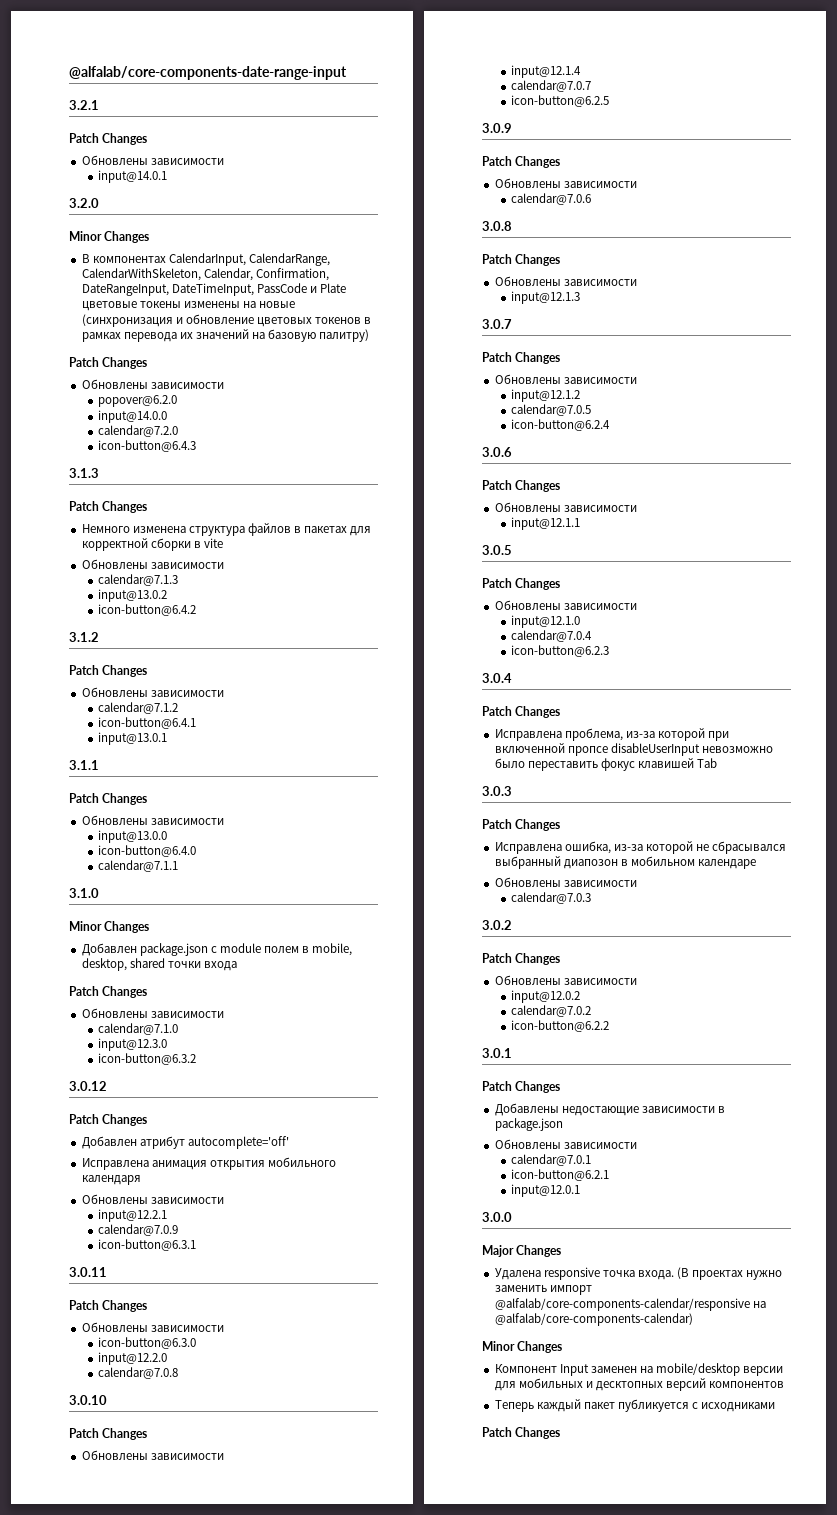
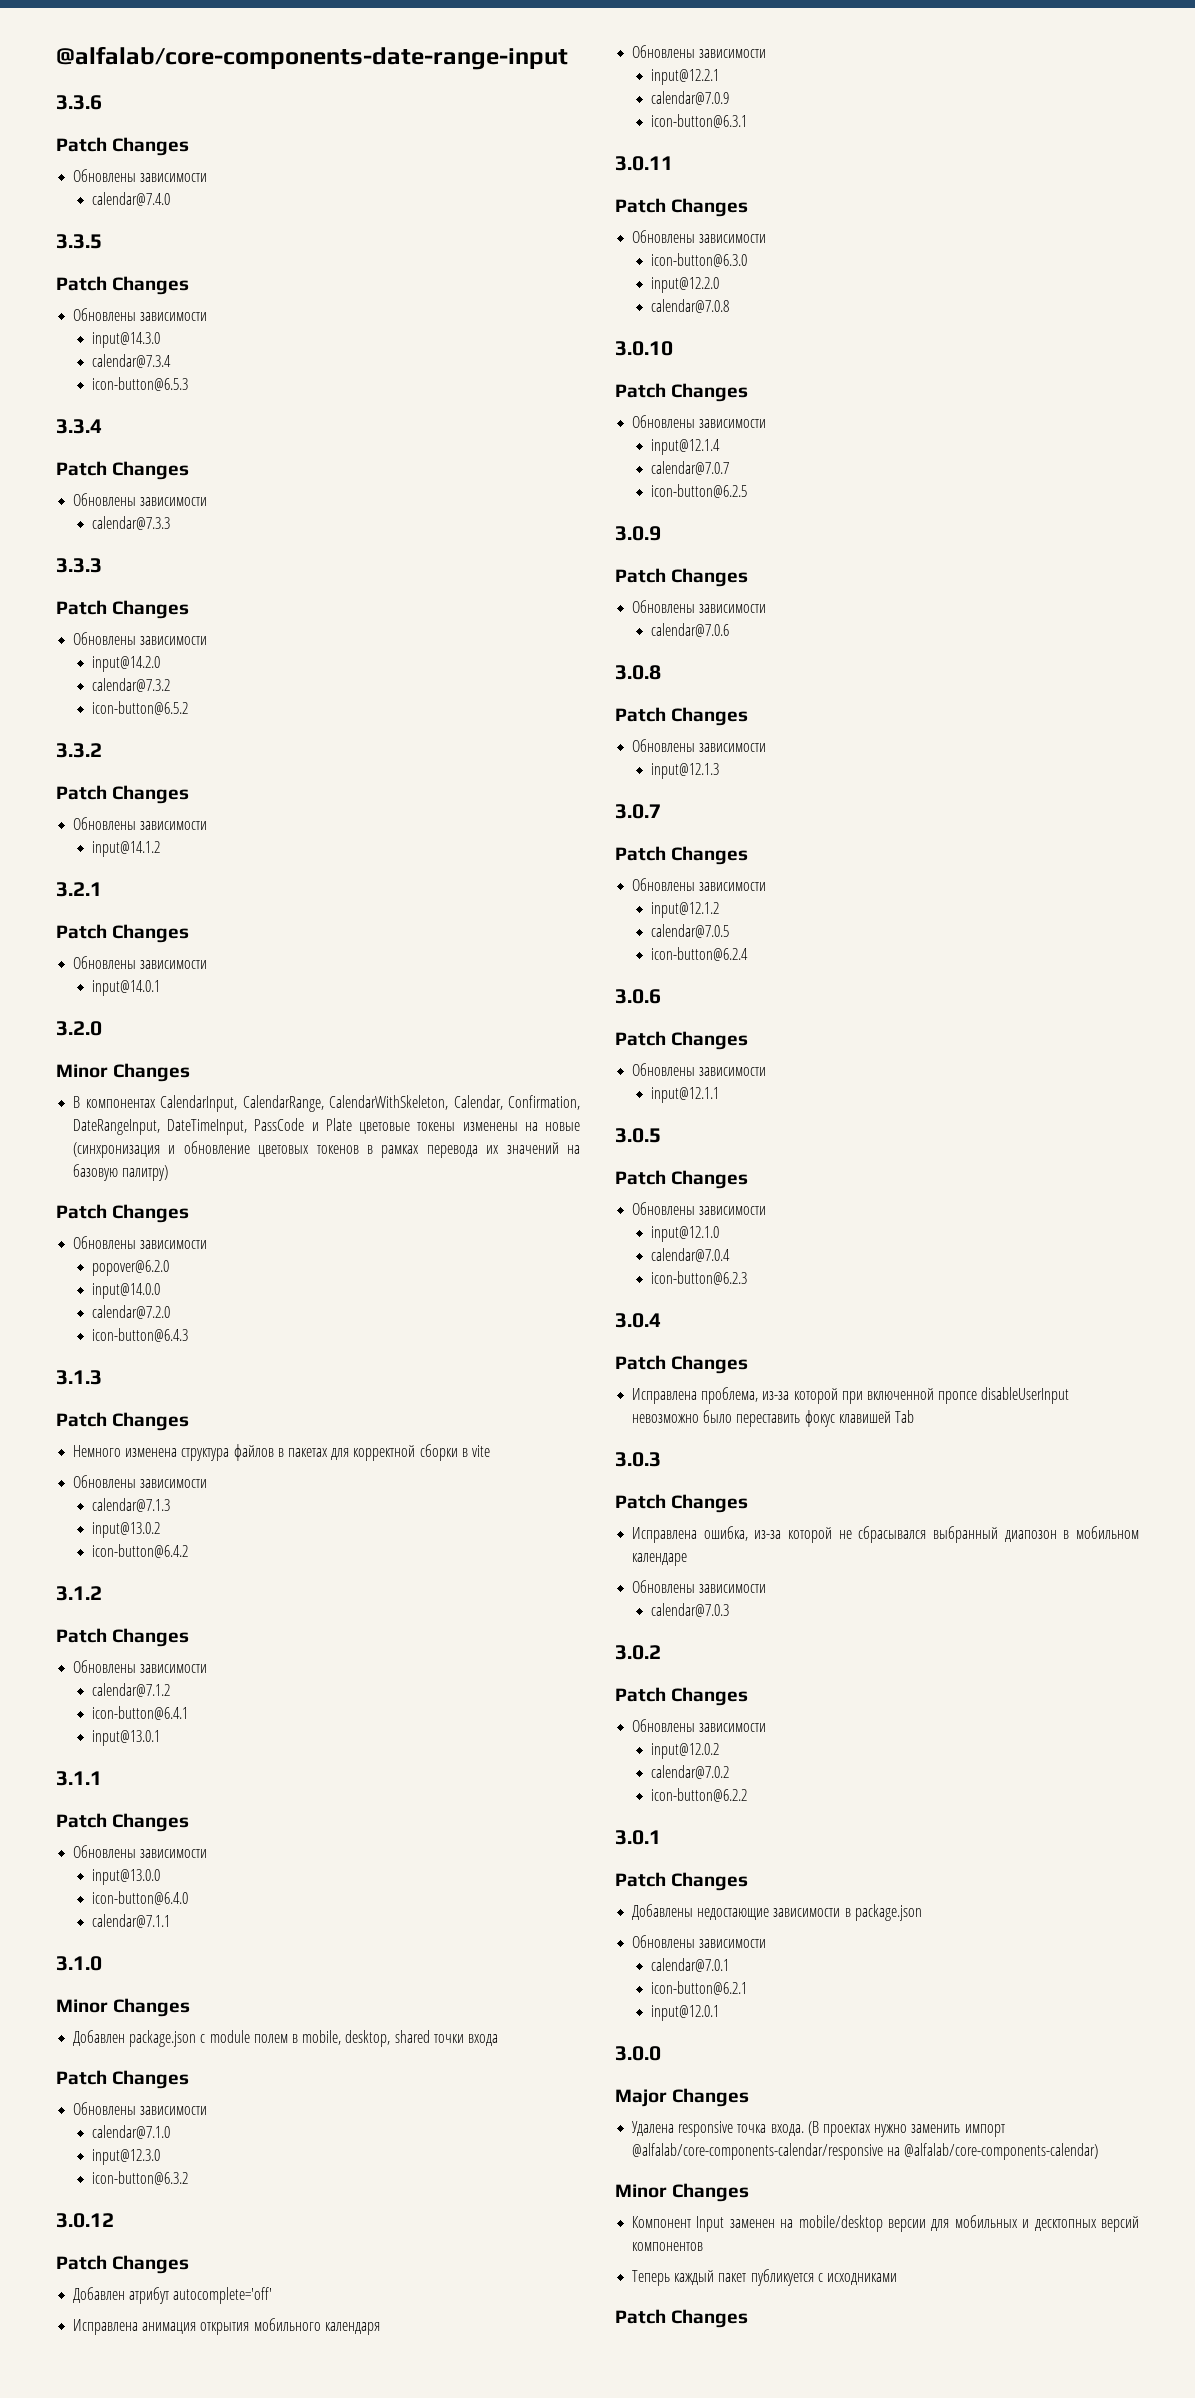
(347, 73) none -> [56,95,102,110] [56,137,190,156] [73,169,208,182] [92,192,171,206] [56,234,102,249] [56,276,190,295] [73,308,208,321] [92,332,161,348] [92,354,172,368] [92,377,189,391] [56,419,102,434] [56,461,190,480] [73,493,208,506] [92,516,171,530] [56,558,102,573] [56,600,190,619] [73,632,208,645] [92,656,161,672] [92,678,171,692] [92,701,189,715] [56,743,102,758] [56,785,190,804] [73,817,208,830] [92,841,161,857] // 3.3.6 // Patch Changes // Обновлены зависимости // calendar@7.4.0 // 3.3.5 // Patch Changes // Обновлены зависимости // input@14.3.0 // calendar@7.3.4 // icon-button@6.5.3 // 3.3.4 // Patch Changes // Обновлены зависимости // calendar@7.3.3 // 3.3.3 // Patch Changes // Обновлены зависимости // input@14.2.0 // calendar@7.3.2 // icon-button@6.5.2 // 3.3.2 // Patch Changes // Обновлены зависимости // input@14.1.2

